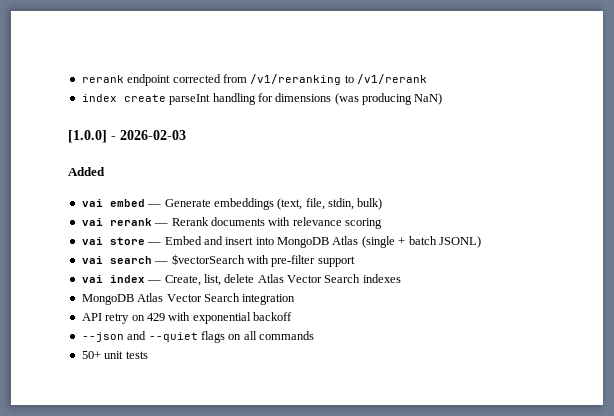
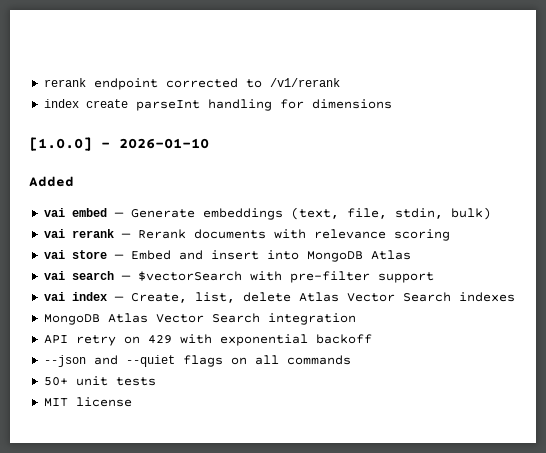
[222,74,342,85] from /v1/reranking -> (238, 83) none
[334,93,443,105] (was producing NaN) -> (392, 104) none
[120,130,186,140] 2026-02-03 -> [119,138,209,149] 2026-01-10
[361,236,481,248] (single + batch JSONL) -> (411, 255) none
(148, 355) none -> [43,397,132,407] // MIT license

